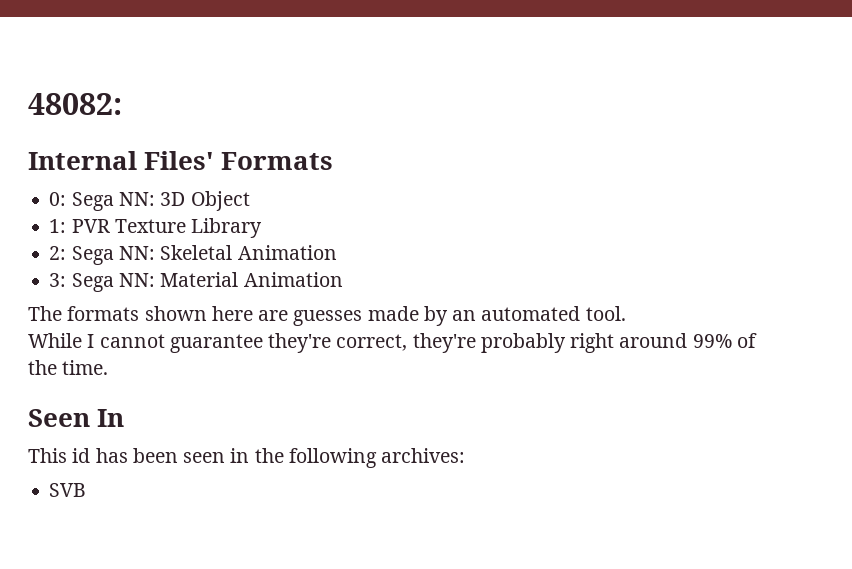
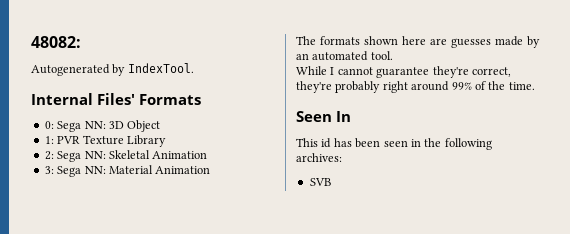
(122, 104) none -> [31,63,194,76] // Autogenerated by IndexTool.

